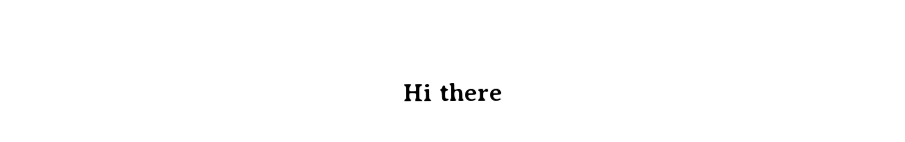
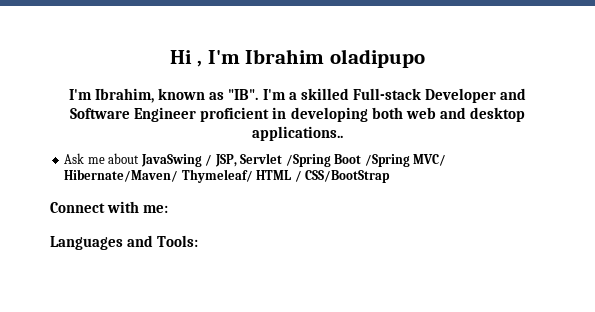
[438,82,503,102] there -> [196,49,425,68] [69,88,526,103] [70,107,525,122] [252,126,343,141] [64,153,447,167] [64,169,391,183] [50,201,169,213] [50,235,199,250] , I'm Ibrahim oladipupo // I'm Ibrahim, known as "IB". I'm a skilled Full-stack Developer and Software Engineer proficient in developing both web and desktop applications.. // Ask me about JavaSwing / JSP, Servlet /Spring Boot /Spring MVC/ Hibernate/Maven/ Thymeleaf/ HTML / CSS/BootStrap // Connect with me: // Languages and Tools:

